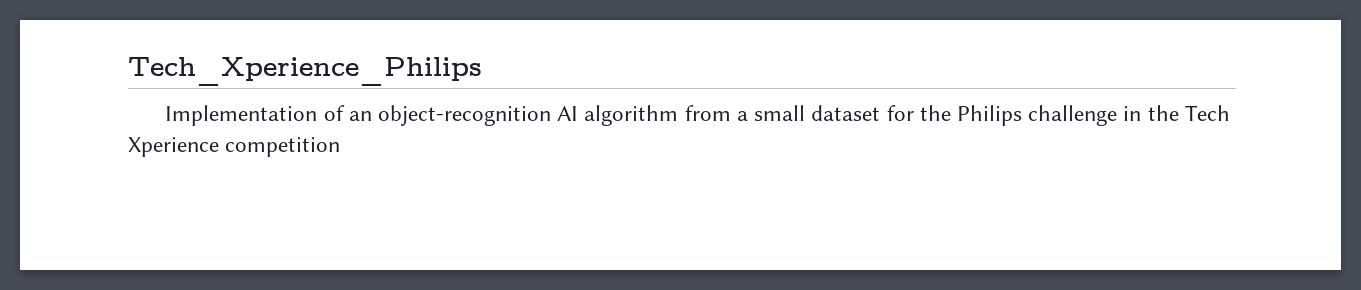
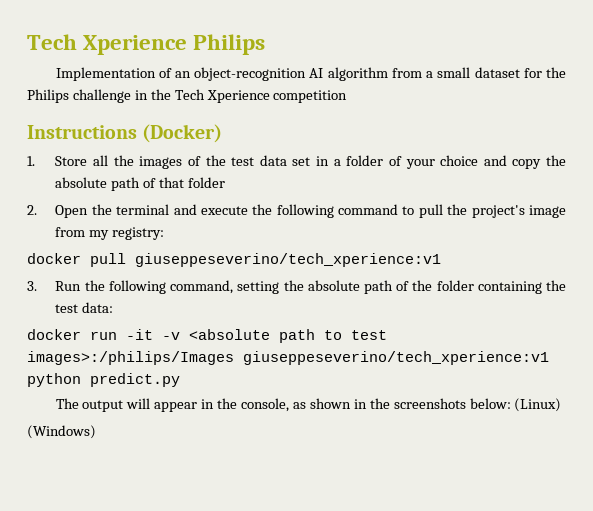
[128,57,482,86] Tech_Xperience_Philips -> [27,34,266,55] Tech Xperience Philips
(341, 147) none -> [27,124,223,143] [27,155,566,169] [55,177,226,191] [27,204,566,218] [55,227,165,240] [27,253,441,267] [27,280,567,294] [55,302,114,313] [27,329,387,343] [27,351,549,365] [27,373,180,387] [55,398,562,412] [27,425,96,439] // Instructions (Docker) // 1. Store all the images of the test data set in a folder of your choice and copy the absolute path of that folder // 2. Open the terminal and execute the following command to pull the project's image from my registry: // docker pull giuseppeseverino/tech_xperience:v1 // 3. Run the following command, setting the absolute path of the folder containing the test data: // docker run -it -v <absolute path to test images>:/philips/Images giuseppeseverino/tech_xperience:v1 python predict.py // The output will appear in the console, as shown in the screenshots below: (Linux) // (Windows)

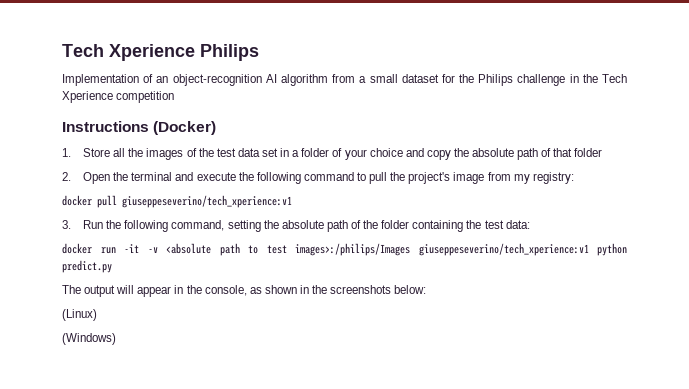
(511, 403) none -> (427, 289) //

